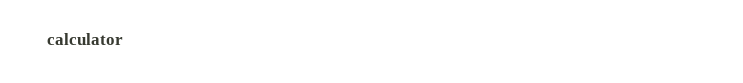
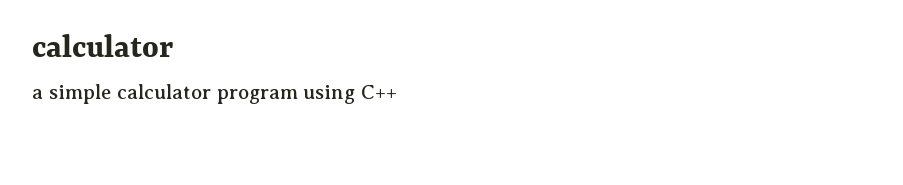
[47,33,123,45] calculator -> [32,34,173,57] [32,84,397,104] calculator // a simple calculator program using C++

